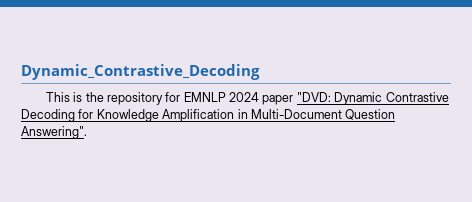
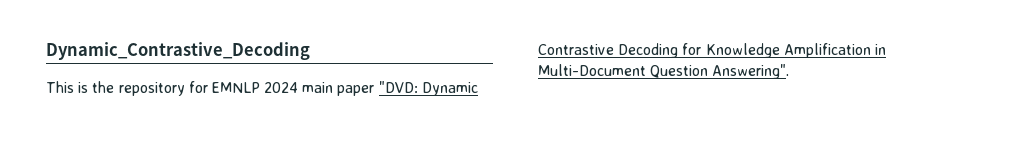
(260, 97) none -> [302,82,334,93] main

